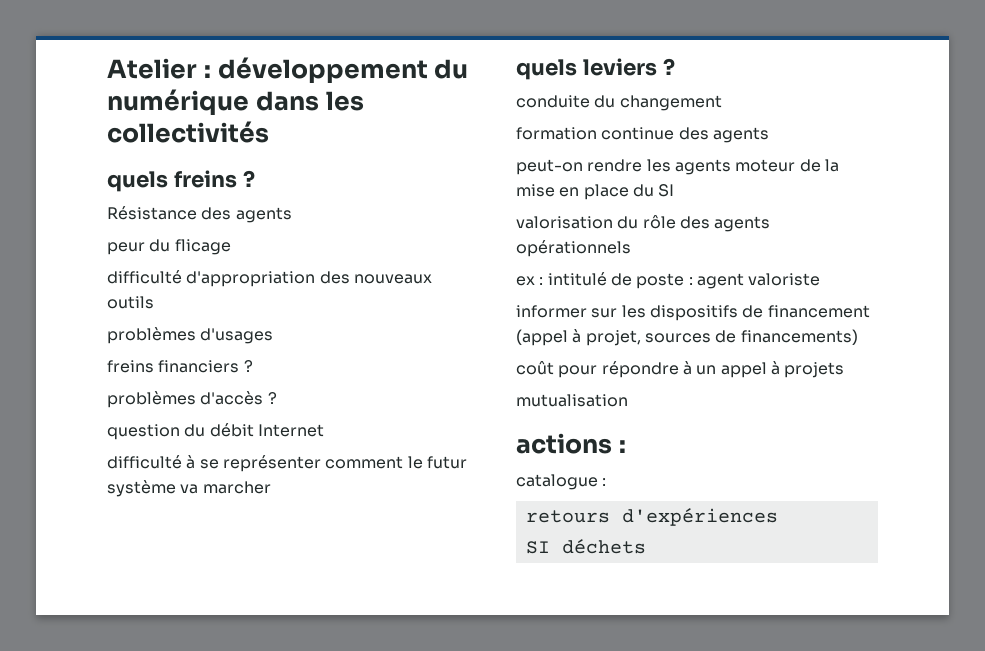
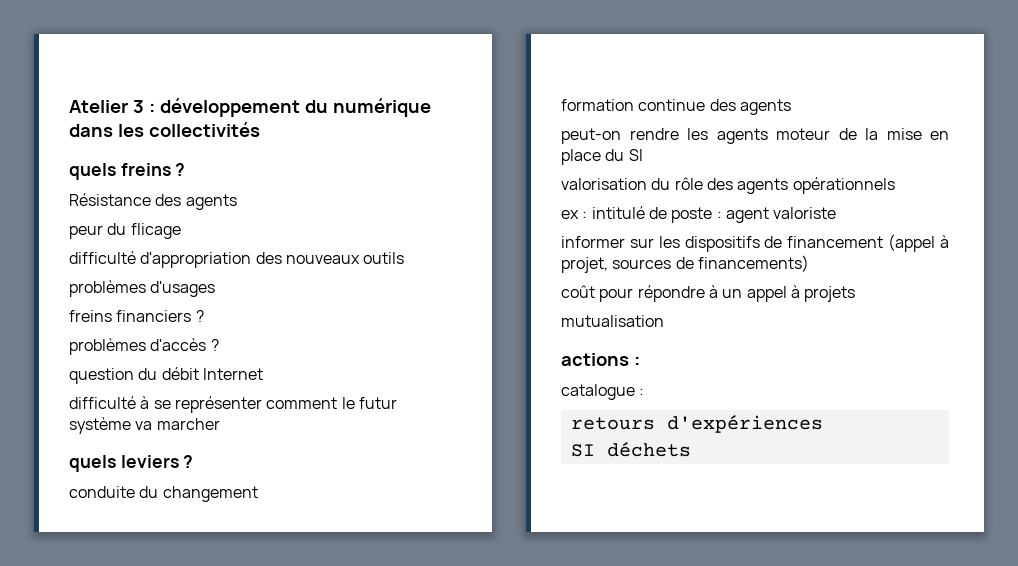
(197, 68) none -> [132,100,144,113] 3

